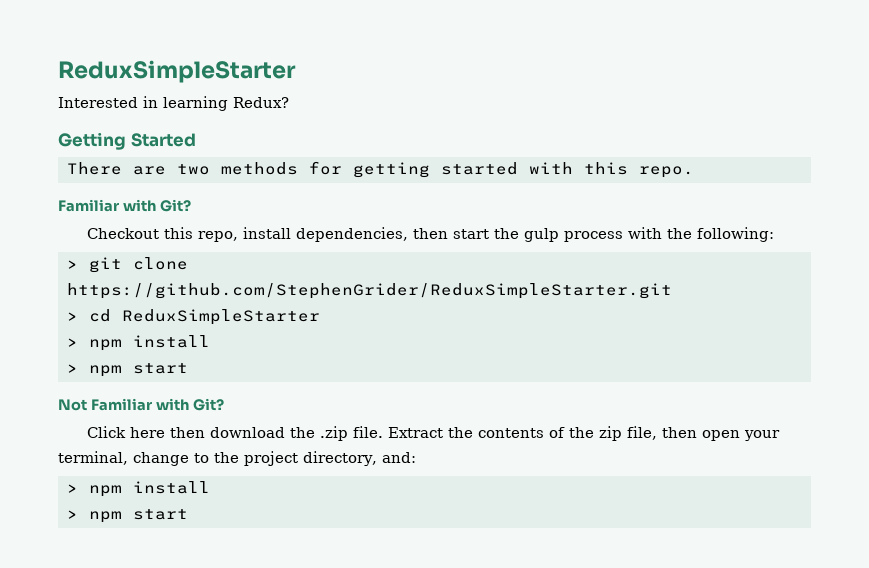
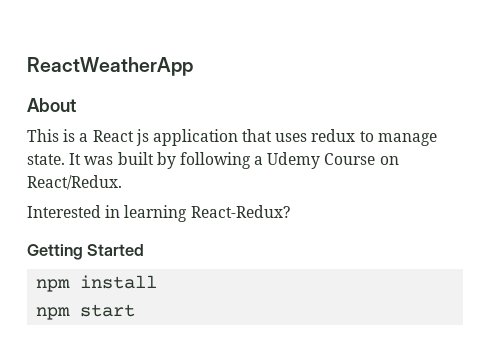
[58,60,296,83] ReduxSimpleStarter -> [27,57,193,76] [27,98,76,112] [27,129,437,146] [27,152,399,169] [27,175,122,190] ReactWeatherApp // About // This is a React js application that uses redux to manage state. It was built by following a Udemy Course on React/Redux.
[233,97,289,108] Redux? -> [190,205,290,218] React-Redux?
[66,161,694,178] [58,199,191,212] [86,227,774,242] [66,257,188,273] [66,283,672,299] [66,309,320,325] [66,335,210,351] [66,363,188,377] [58,398,224,411] [86,426,780,441] [58,451,416,466] [66,481,210,497] [66,509,188,523] There are two methods for getting started with this repo. // Familiar with Git? // Checkout this repo, install dependencies, then start the gulp process with the following: // > git clone https://github.com/StephenGrider/ReduxSimpleStarter.git // > cd ReduxSimpleStarter // > npm install // > npm start // Not Familiar with Git? // Click here then download the .zip file. Extract the contents of the zip file, then open your terminal, change to the project directory, and: // > npm install // > npm start -> [36,275,158,292] [36,304,136,320] npm install // npm start

